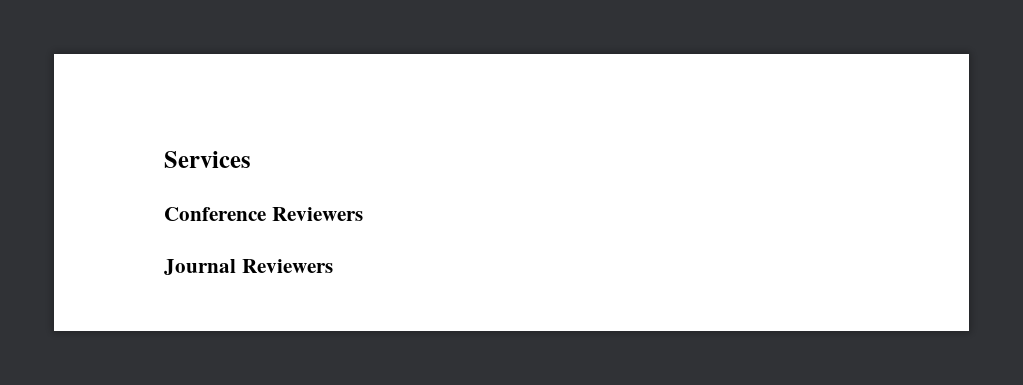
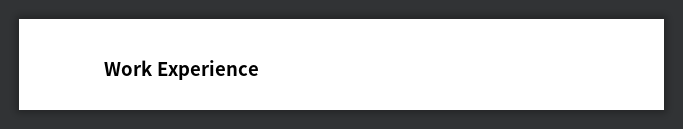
[164,151,251,168] [164,207,363,221] [164,259,333,275] Services // Conference Reviewers // Journal Reviewers -> [104,60,259,80] Work Experience

